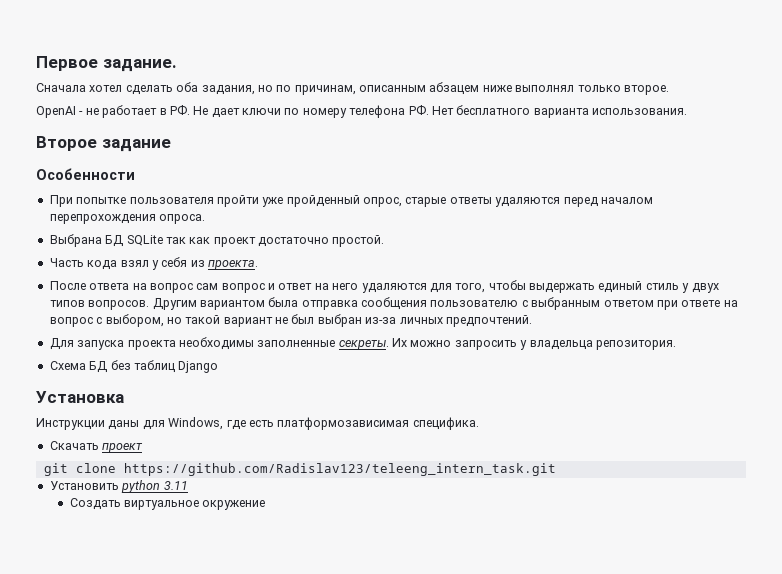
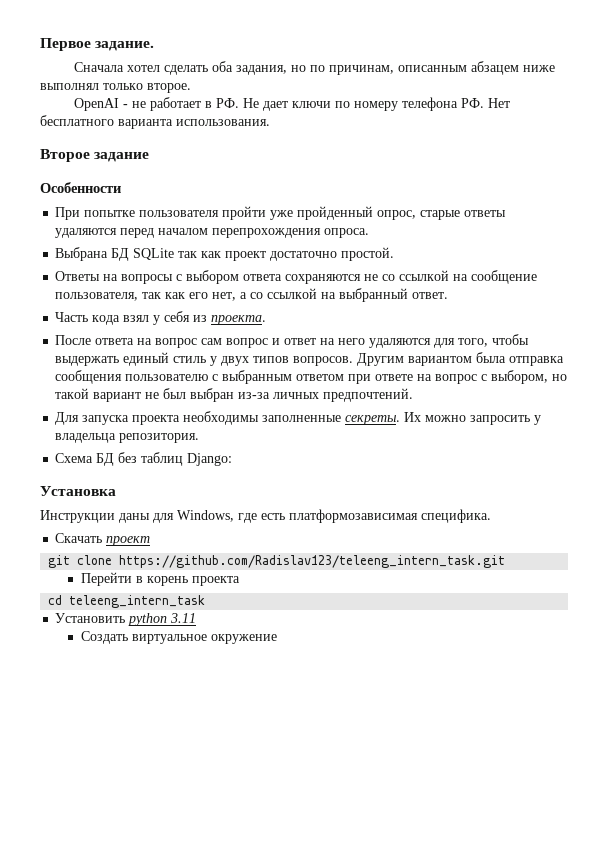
(385, 241) none -> [55,270,538,284] [55,288,449,302] // Ответы на вопросы с выбором ответа сохраняются не со ссылкой на сообщение пользователя, так как его нет, а со ссылкой на выбранный ответ.
[178,361,219,373] Django -> [187,453,233,466] Django:
(556, 469) none -> [81,572,241,586] [48,595,206,608] // Перейти в корень проекта // cd teleeng_intern_task

